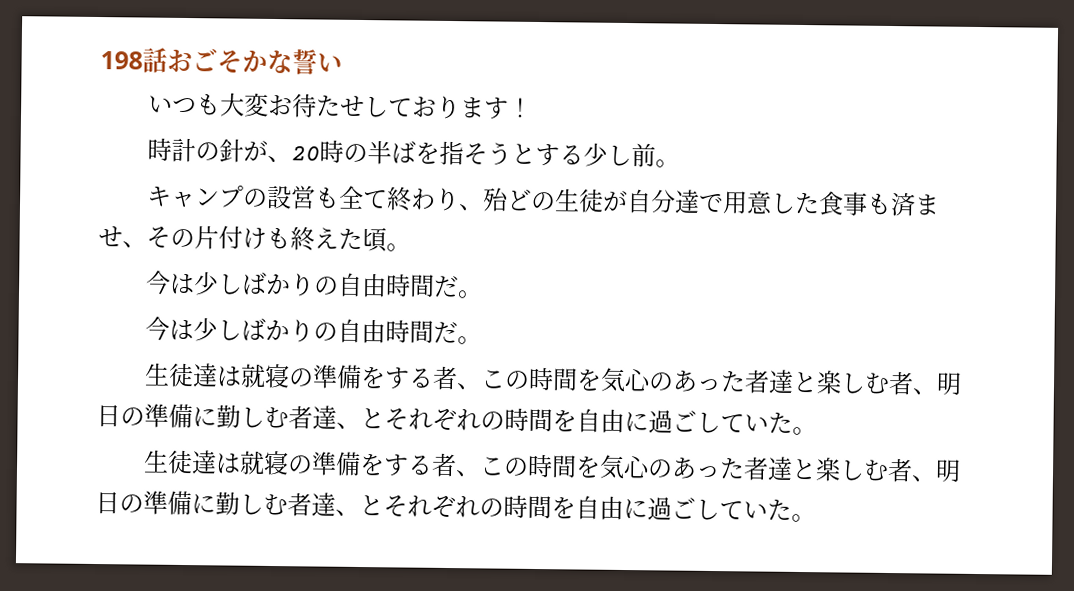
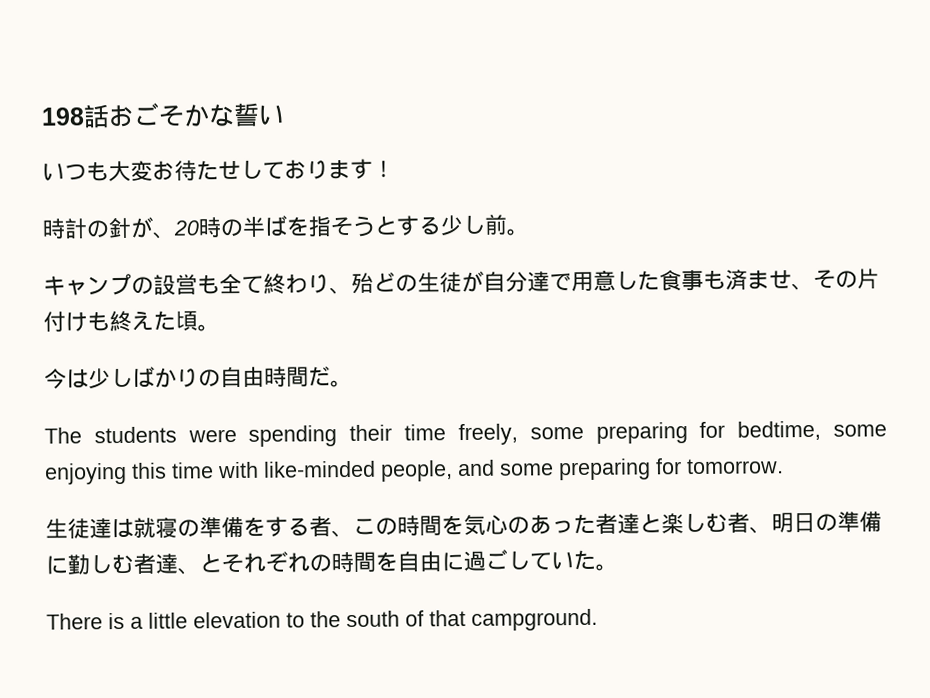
[144,316,482,345] 今は少しばかりの自由時間だ。 -> [44,420,888,447] [44,458,784,485] The students were spending their time freely, some preparing for bedtime, some enjoying this time with like-minded people, and some preparing for tomorrow.
[142,449,961,483] [95,490,816,523] 生徒達は就寝の準備をする者、この時間を気心のあった者達と楽しむ者、明日の準備に勤しむ者達、とそれぞれの時間を自由に過ごしていた。 -> [46,608,598,631] There is a little elevation to the south of that campground.

